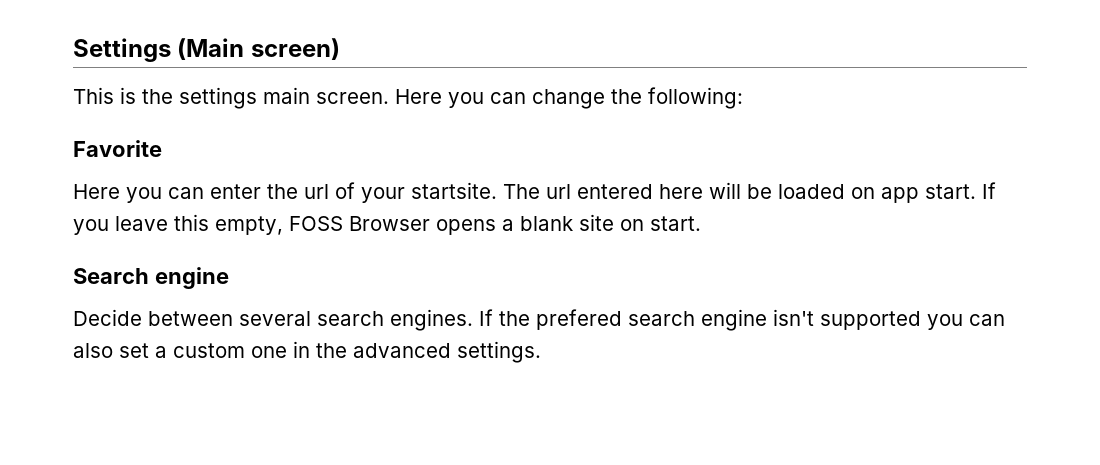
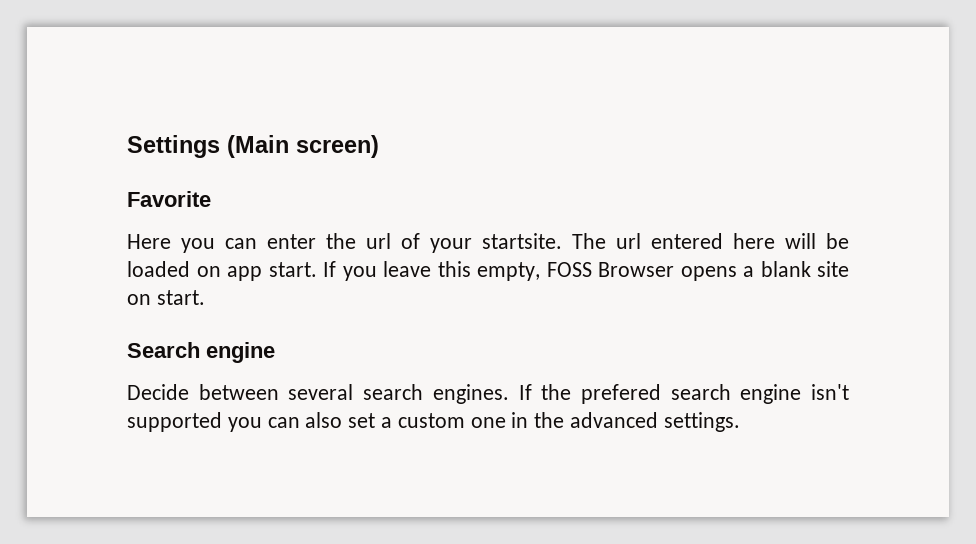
[73,87,743,109] // This is the settings main screen. Here you can change the following: -> (379, 146) none

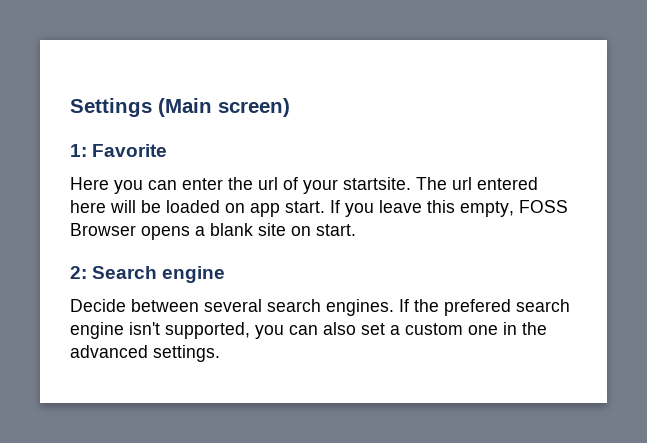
(379, 146) none -> [70,144,87,157] 1:
(205, 297) none -> [70,266,87,279] 2:
[127,412,222,432] supported -> [165,322,250,339] supported,

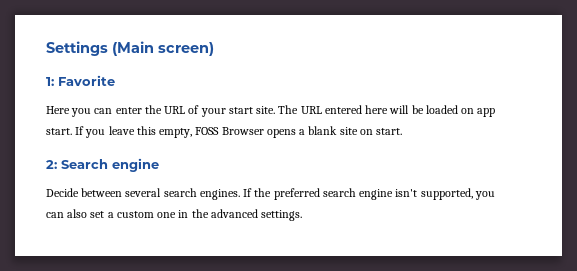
[258,177,278,190] url -> [164,106,186,114] URL
[343,177,472,190] startsite. The url -> [228,105,322,114] start site. The URL
[444,299,511,316] prefered -> [273,188,320,200] preferred

